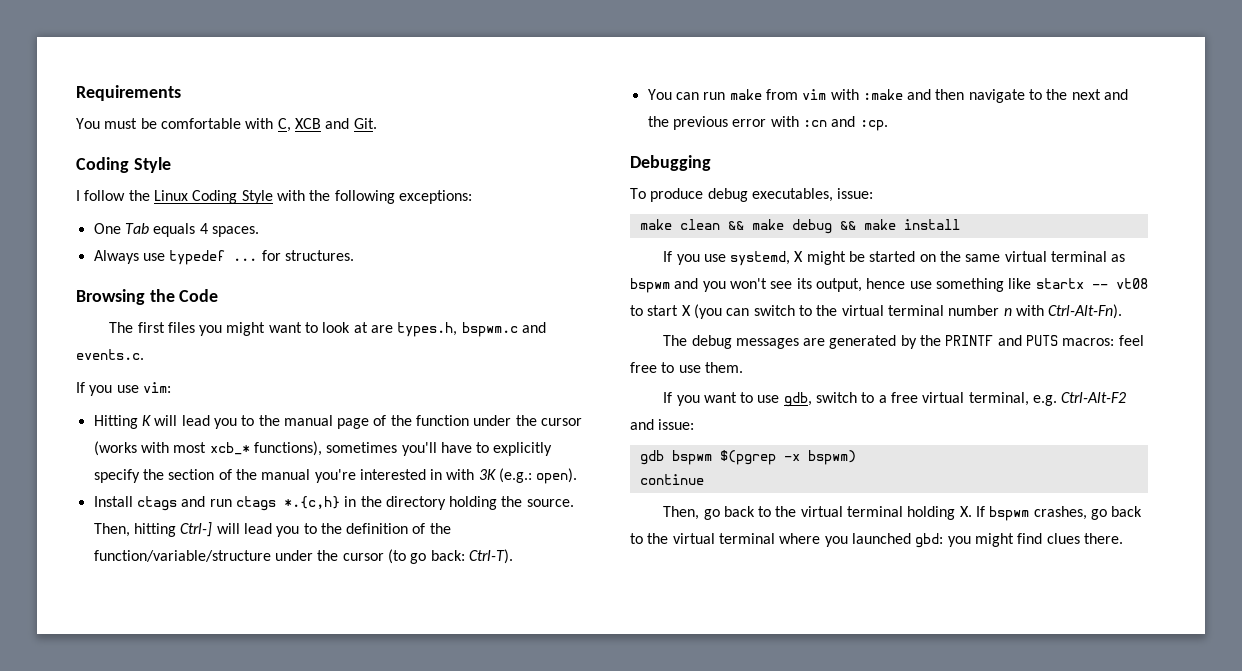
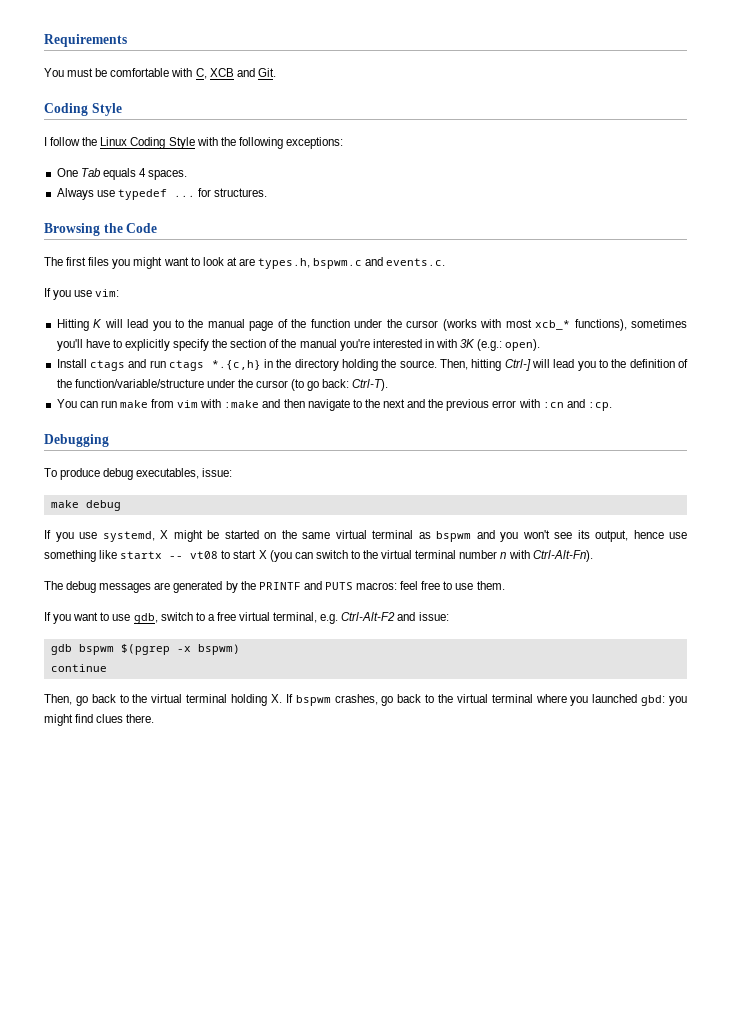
[679,219,960,234] clean && make debug && make install -> [85,500,121,511] debug

